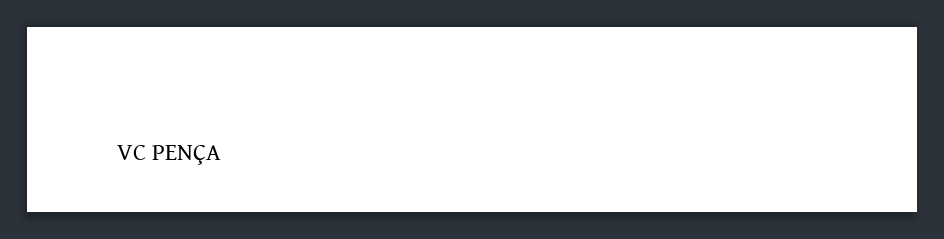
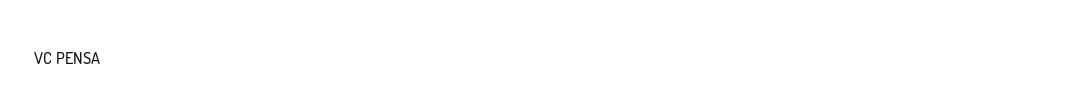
[152,145,222,165] PENÇA -> [56,52,101,64] PENSA

